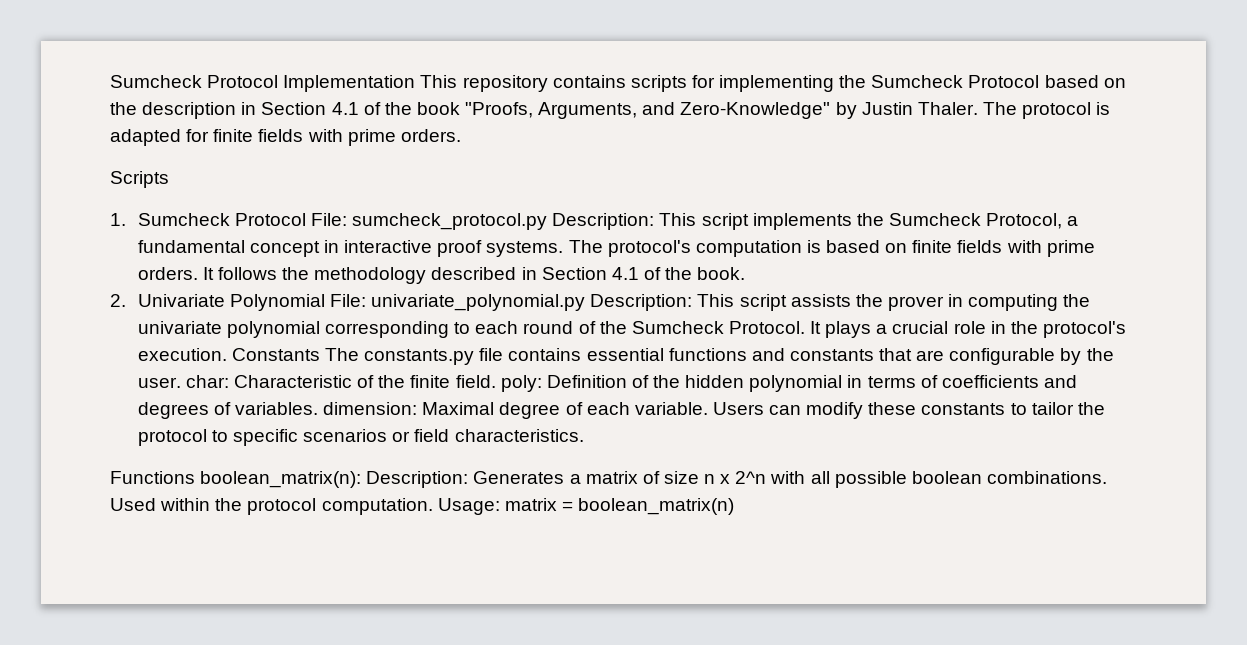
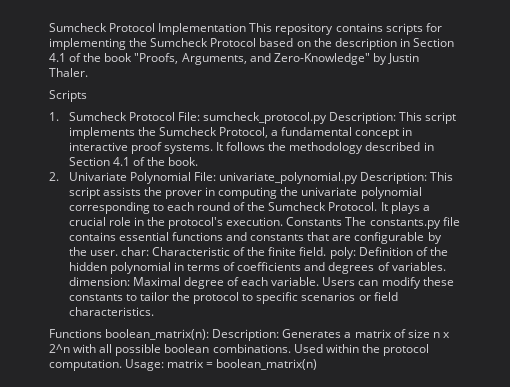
[982,102,1111,119] [110,129,461,146] The protocol is adapted for finite fields with prime orders. -> (88, 72) none
[568,240,1095,257] [137,267,198,280] The protocol's computation is based on finite fields with prime orders. -> (213, 149) none

